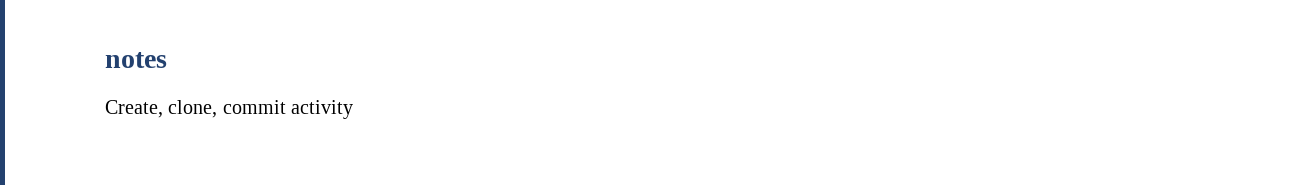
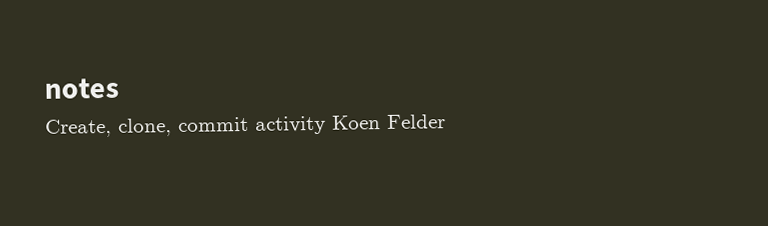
(354, 109) none -> [332,114,446,130] Koen Felder

